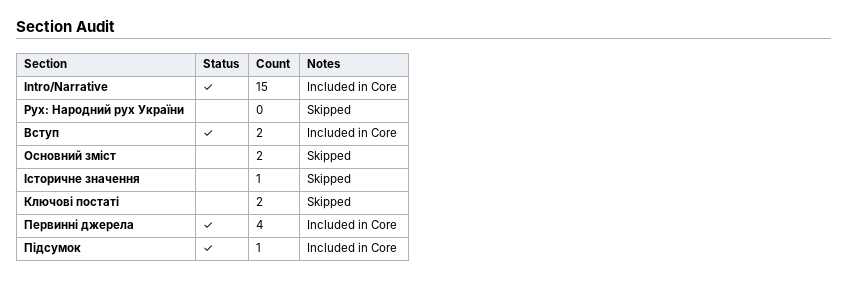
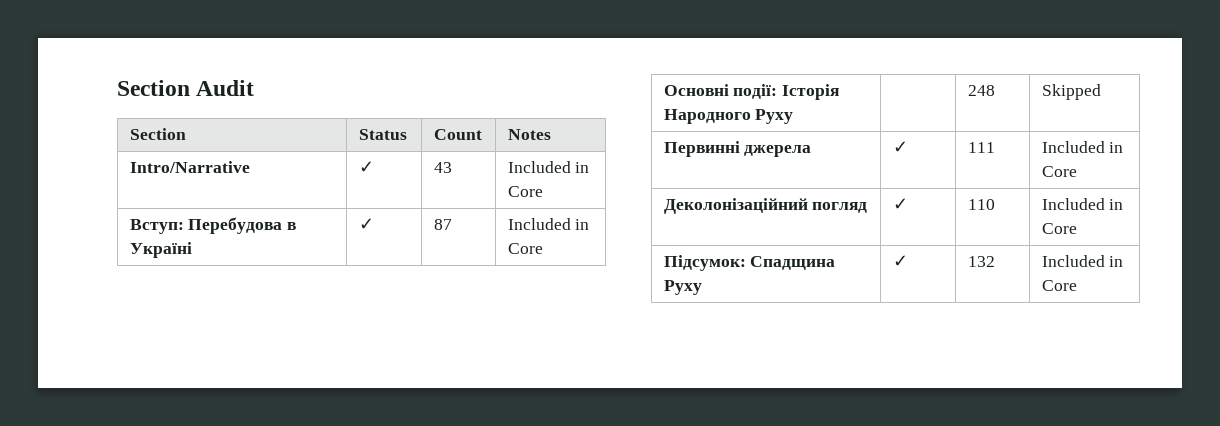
[255,82,268,91] [306,81,398,91] [23,104,185,117] [255,105,263,114] [306,104,351,117] [23,128,59,140] [202,130,213,137] [255,128,263,137] [306,127,398,137] [23,150,116,160] [255,151,263,160] [306,150,351,163] [23,174,140,186] [255,174,261,183] [306,173,351,186] [23,196,119,206] [255,197,263,206] 15 | Included in Core // Рух: Народний рух України | | 0 | Skipped // Вступ | ✓ | 2 | Included in Core // Основний зміст | | 2 | Skipped // Історичне значення | | 1 | Skipped // Ключові постаті | | 2 -> [433,162,452,173] [507,161,590,173] [507,186,543,197] [129,217,297,234] [129,242,192,258] [358,218,374,230] [433,219,452,230] [507,218,590,230] [507,243,543,254] [663,84,840,100] [663,109,794,124] [967,85,995,96] 43 | Included in Core // Вступ: Перебудова в Україні | ✓ | 87 | Included in Core // Основні події: Історія Народного Руху | | 248
[255,220,263,229] [306,219,398,229] [23,242,81,255] [202,245,213,252] [255,243,261,252] [306,242,398,252] 4 | Included in Core // Підсумок | ✓ | 1 | Included in Core -> [967,142,995,153] [1041,141,1124,153] [1041,166,1077,177] [663,198,868,214] [892,198,908,210] [967,199,995,210] [1041,198,1124,210] [1041,223,1077,234] [663,255,836,271] [663,280,702,295] [892,255,908,267] [967,256,995,267] [1041,255,1124,267] [1041,280,1077,291] 111 | Included in Core // Деколонізаційний погляд | ✓ | 110 | Included in Core // Підсумок: Спадщина Руху | ✓ | 132 | Included in Core

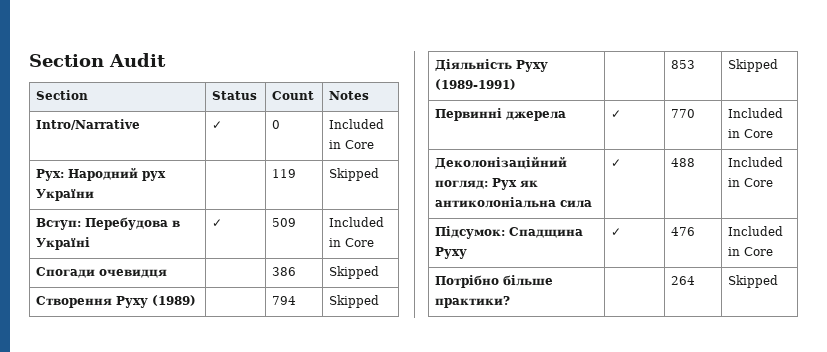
[433,162,452,173] [507,161,590,173] [507,186,543,197] 43 | Included in Core -> [272,120,281,129] [329,119,385,129] [329,140,375,149] [36,167,167,181] [36,189,95,201] [272,169,297,178] [329,168,380,181] 0 | Included in Core // Рух: Народний рух України | | 119 | Skipped
[433,219,452,230] [507,218,590,230] [507,243,543,254] [663,84,840,100] [663,109,794,124] [967,85,995,96] 87 | Included in Core // Основні події: Історія Народного Руху | | 248 -> [272,218,297,227] [329,217,385,227] [329,238,375,247] [36,267,168,278] [272,267,297,276] [329,266,380,279] [36,295,197,308] [272,296,297,305] [329,295,380,308] [435,59,549,72] [435,79,517,90] [671,60,696,69] 509 | Included in Core // Спогади очевидця | | 386 | Skipped // Створення Руху (1989) | | 794 | Skipped // Діяльність Руху (1989-1991) | | 853
[967,142,995,153] 111 -> [671,109,696,118] 770
[812,202,868,213] [892,198,908,210] [967,199,995,210] погляд | ✓ | 110 -> [435,178,539,190] [435,197,593,208] [611,159,622,167] [671,158,696,167] погляд: Рух як антиколоніальна сила | ✓ | 488
[967,256,995,267] [1041,255,1124,267] [1041,280,1077,291] 132 | Included in Core -> [671,227,696,236] [728,226,784,236] [728,247,774,256] [435,275,554,288] [435,296,511,308] [671,276,696,285] [728,275,779,288] 476 | Included in Core // Потрібно більше практики? | | 264 | Skipped

